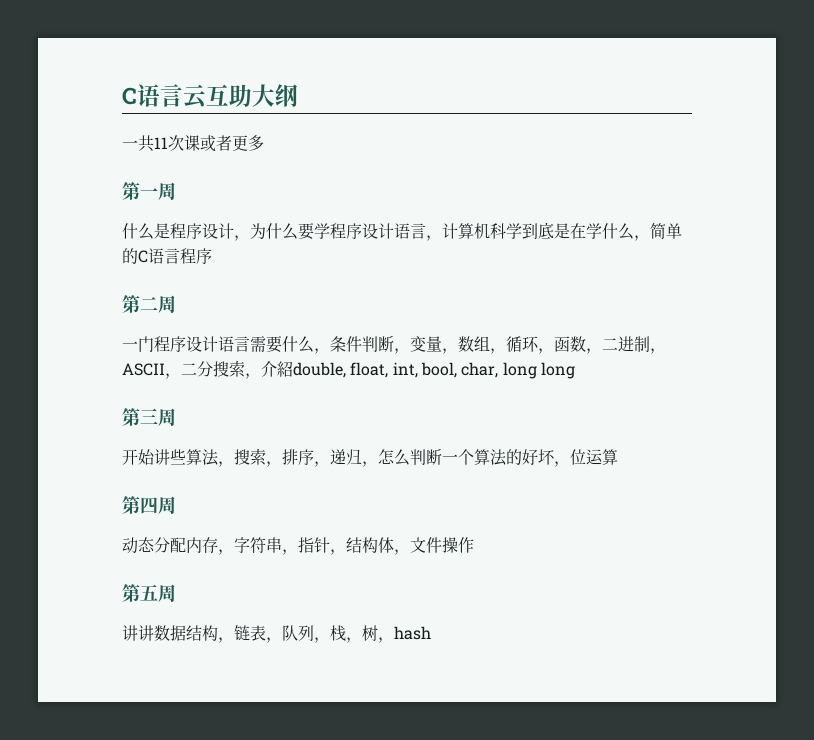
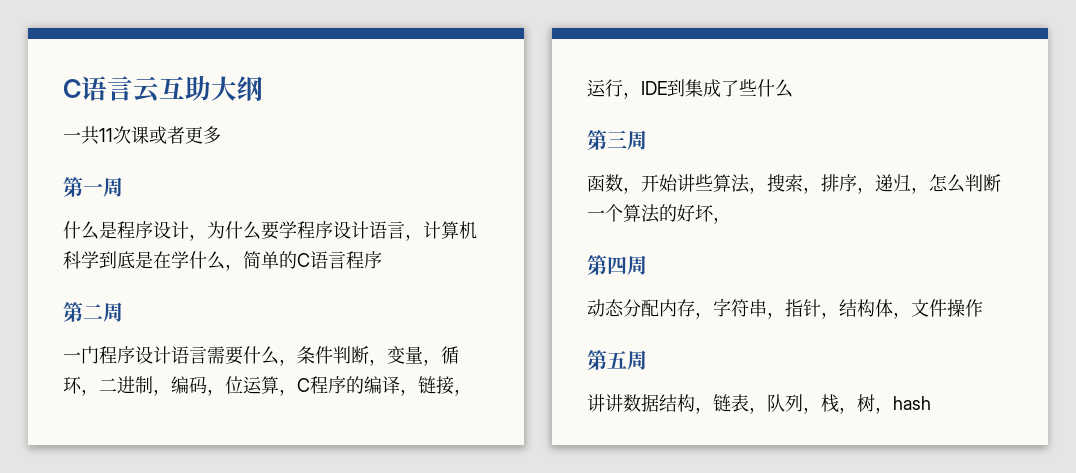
[458,336,666,354] [122,360,575,379] 数组，循环，函数，二进制，ASCII，二分搜索，介紹double, float, int, bool, char, long long -> [441,346,459,364] [63,376,472,396] [587,79,793,99] 循环，二进制，编码，位运算，C程序的编译，链接，运行，IDE到集成了些什么
(176, 417) none -> [587,174,641,194] 函数，
[570,449,618,465] 位运算 -> (731, 220) none

